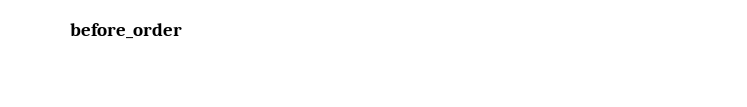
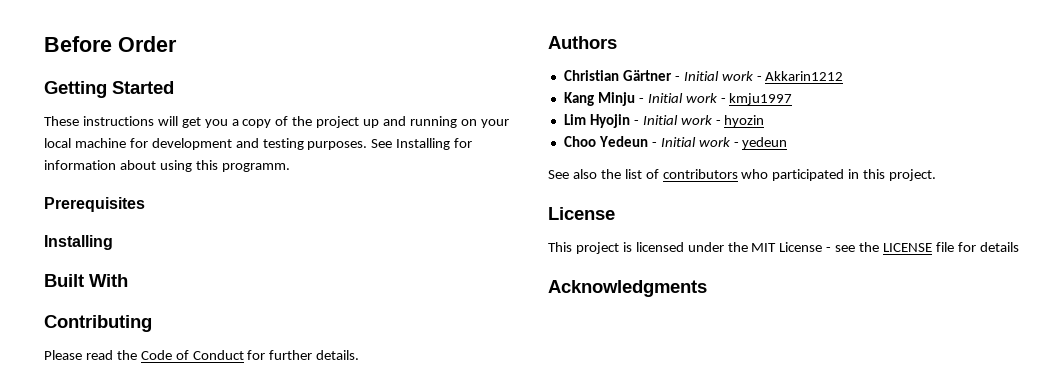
[70,23,182,39] before_order -> [44,36,177,52] [44,81,174,98] [44,116,509,128] [44,138,473,150] [44,160,290,172] [44,197,145,212] [44,235,113,250] [44,274,128,287] [44,315,152,332] [44,350,360,360] [548,36,617,49] [563,70,844,81] [563,92,793,106] [563,114,765,128] [563,136,788,149] [548,169,937,181] [548,207,615,220] [548,242,1019,254] [548,280,707,297] Before Order // Getting Started // These instructions will get you a copy of the project up and running on your local machine for development and testing purposes. See Installing for information about using this programm. // Prerequisites // Installing // Built With // Contributing // Please read the Code of Conduct for further details. // Authors // Christian Gärtner - Initial work - Akkarin1212 // Kang Minju - Initial work - kmju1997 // Lim Hyojin - Initial work - hyozin // Choo Yedeun - Initial work - yedeun // See also the list of contributors who participated in this project. // License // This project is licensed under the MIT License - see the LICENSE file for details // Acknowledgments

